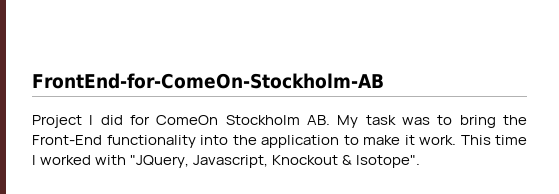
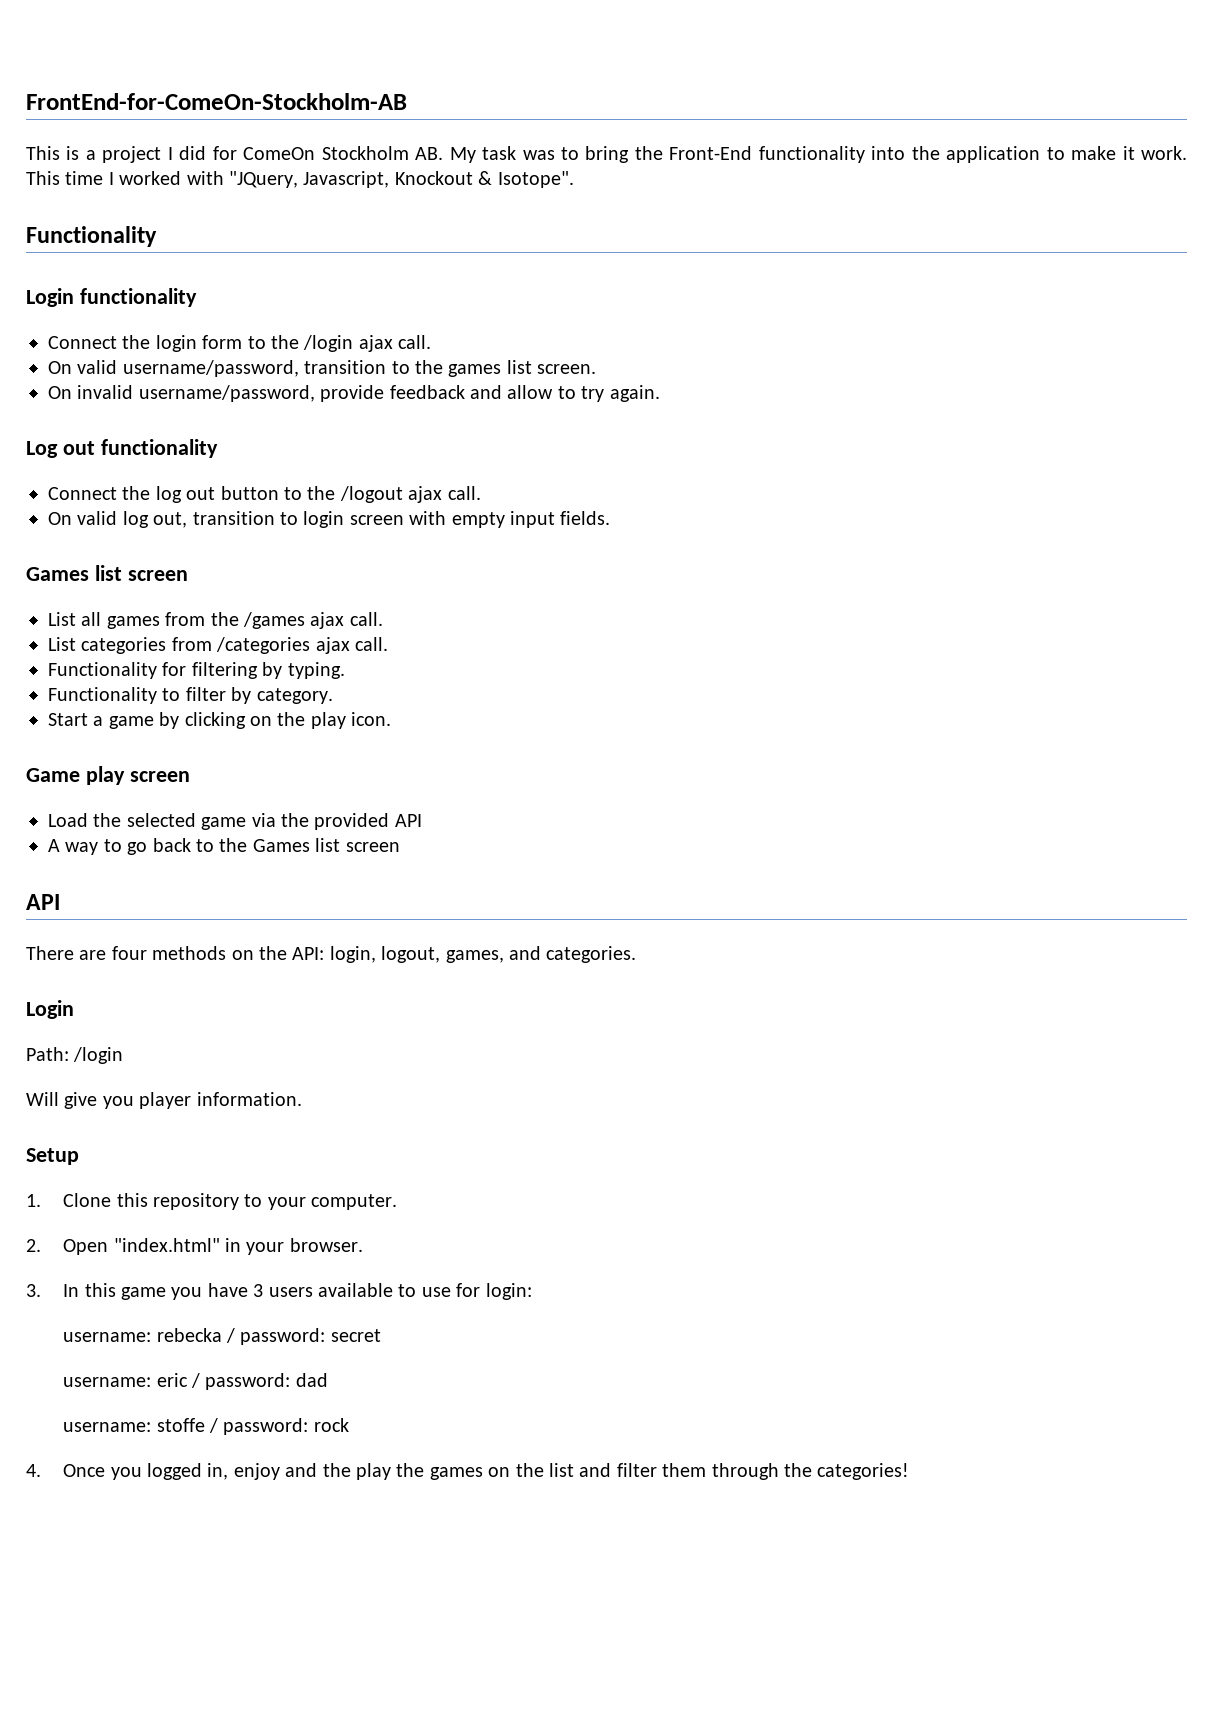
[32,115,82,128] Project -> [26,146,162,163] This is a project
(421, 161) none -> [26,226,157,247] [26,288,197,307] [48,335,432,352] [48,360,597,377] [48,385,660,402] [26,439,218,458] [48,486,481,503] [48,511,611,528] [26,565,188,581] [48,612,383,629] [48,637,388,654] [48,662,345,679] [48,687,333,704] [48,712,392,729] [26,766,190,785] [48,813,422,830] [48,838,400,855] [26,894,60,910] [26,946,637,963] [26,1000,74,1019] [26,1047,124,1064] [26,1092,302,1109] [26,1148,79,1165] [26,1193,398,1210] [26,1238,363,1255] [26,1283,532,1300] [63,1328,381,1345] [63,1373,328,1390] [63,1418,349,1435] [26,1463,910,1480] // Functionality // Login functionality // Connect the login form to the /login ajax call. // On valid username/password, transition to the games list screen. // On invalid username/password, provide feedback and allow to try again. // Log out functionality // Connect the log out button to the /logout ajax call. // On valid log out, transition to login screen with empty input fields. // Games list screen // List all games from the /games ajax call. // List categories from /categories ajax call. // Functionality for filtering by typing. // Functionality to filter by category. // Start a game by clicking on the play icon. // Game play screen // Load the selected game via the provided API // A way to go back to the Games list screen // API // There are four methods on the API: login, logout, games, and categories. // Login // Path: /login // Will give you player information. // Setup // 1. Clone this repository to your computer. // 2. Open "index.html" in your browser. // 3. In this game you have 3 users available to use for login: // username: rebecka / password: secret // username: eric / password: dad // username: stoffe / password: rock // 4. Once you logged in, enjoy and the play the games on the list and filter them through the categories!

